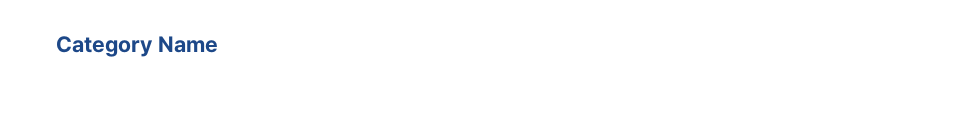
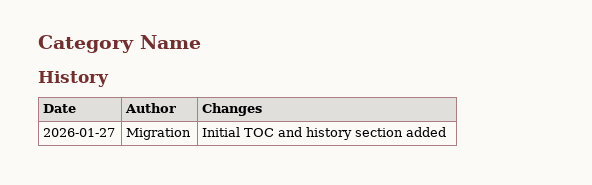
(218, 44) none -> [38,71,109,87] [43,104,77,113] [125,103,177,113] [202,103,263,116] [43,128,116,137] [126,128,192,140] [202,127,447,140] // History // Date | Author | Changes // 2026-01-27 | Migration | Initial TOC and history section added

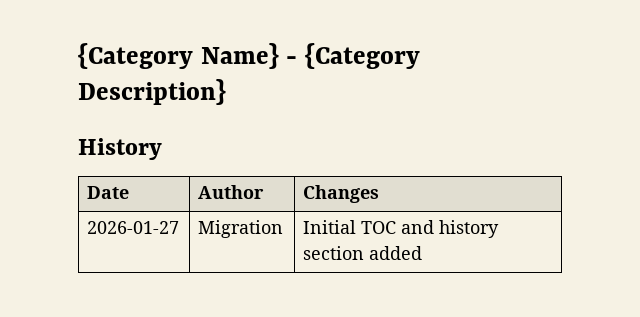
[38,35,201,53] Category Name -> [78,43,421,69] [78,79,226,105] {Category Name} - {Category Description}

